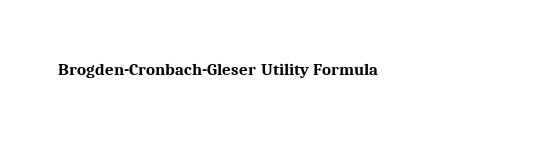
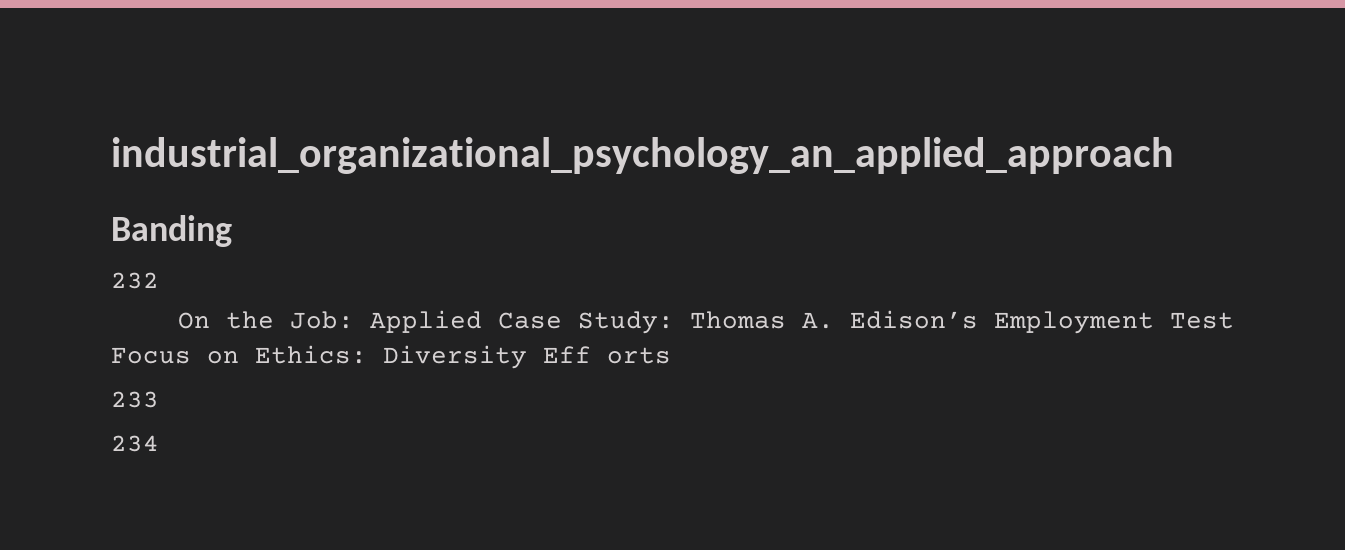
[58,63,379,78] Brogden-Cronbach-Gleser Utility Formula -> [111,137,1174,174] [111,215,232,247] [111,272,159,289] [177,310,1235,334] [111,345,671,369] [111,391,159,408] [111,435,159,452] industrial_organizational_psychology_an_applied_approach // Banding // 232 // On the Job: Applied Case Study: Thomas A. Edison’s Employment Test Focus on Ethics: Diversity Eff orts // 233 // 234

